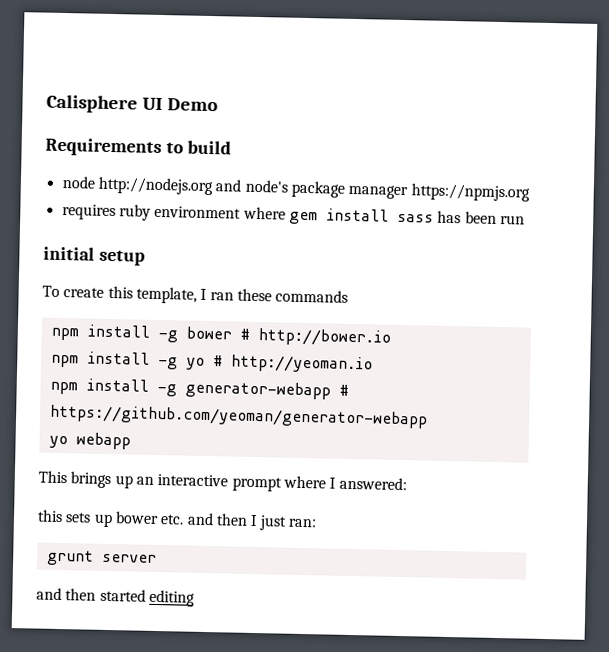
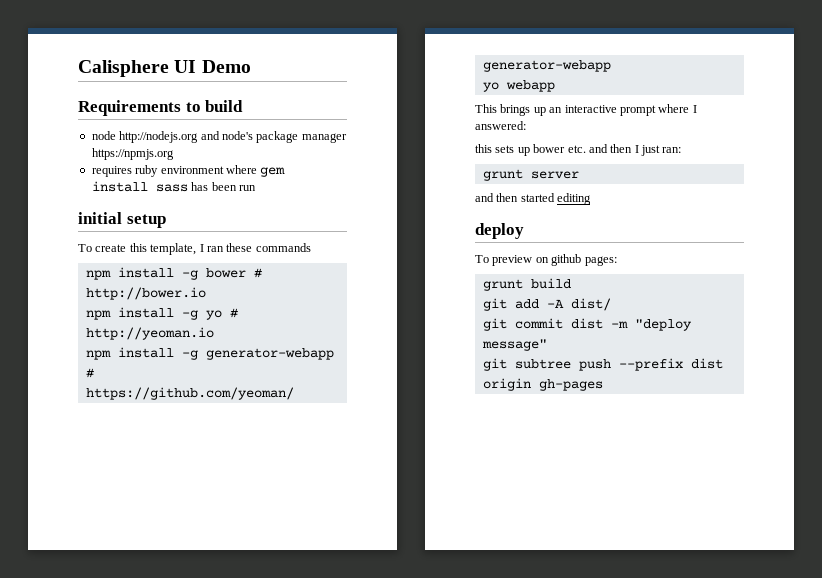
(195, 598) none -> [475,223,524,239] [475,254,617,266] [482,278,571,291] [482,298,611,311] [482,318,692,331] [481,339,547,351] [482,358,723,371] [482,378,603,391] // deploy // To preview on github pages: // grunt build // git add -A dist/ // git commit dist -m "deploy message" // git subtree push --prefix dist origin gh-pages

